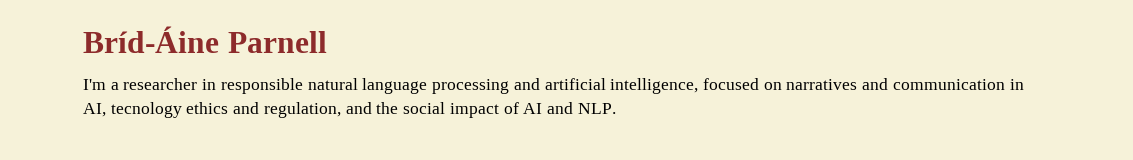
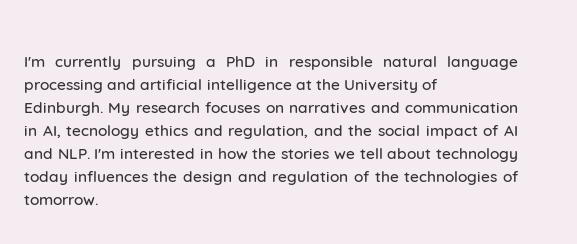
[83,26,327,53] [83,78,198,90] Bríd-Áine Parnell // I'm a researcher -> [24,56,255,70] I'm currently pursuing a PhD
[610,78,759,94] intelligence, focused -> [206,79,439,93] [24,102,261,116] intelligence at the University of Edinburgh. My research focuses
(616, 108) none -> [94,148,518,162] [24,171,519,185] [24,195,98,206] I'm interested in how the stories we tell about technology today influences the design and regulation of the technologies of tomorrow.

